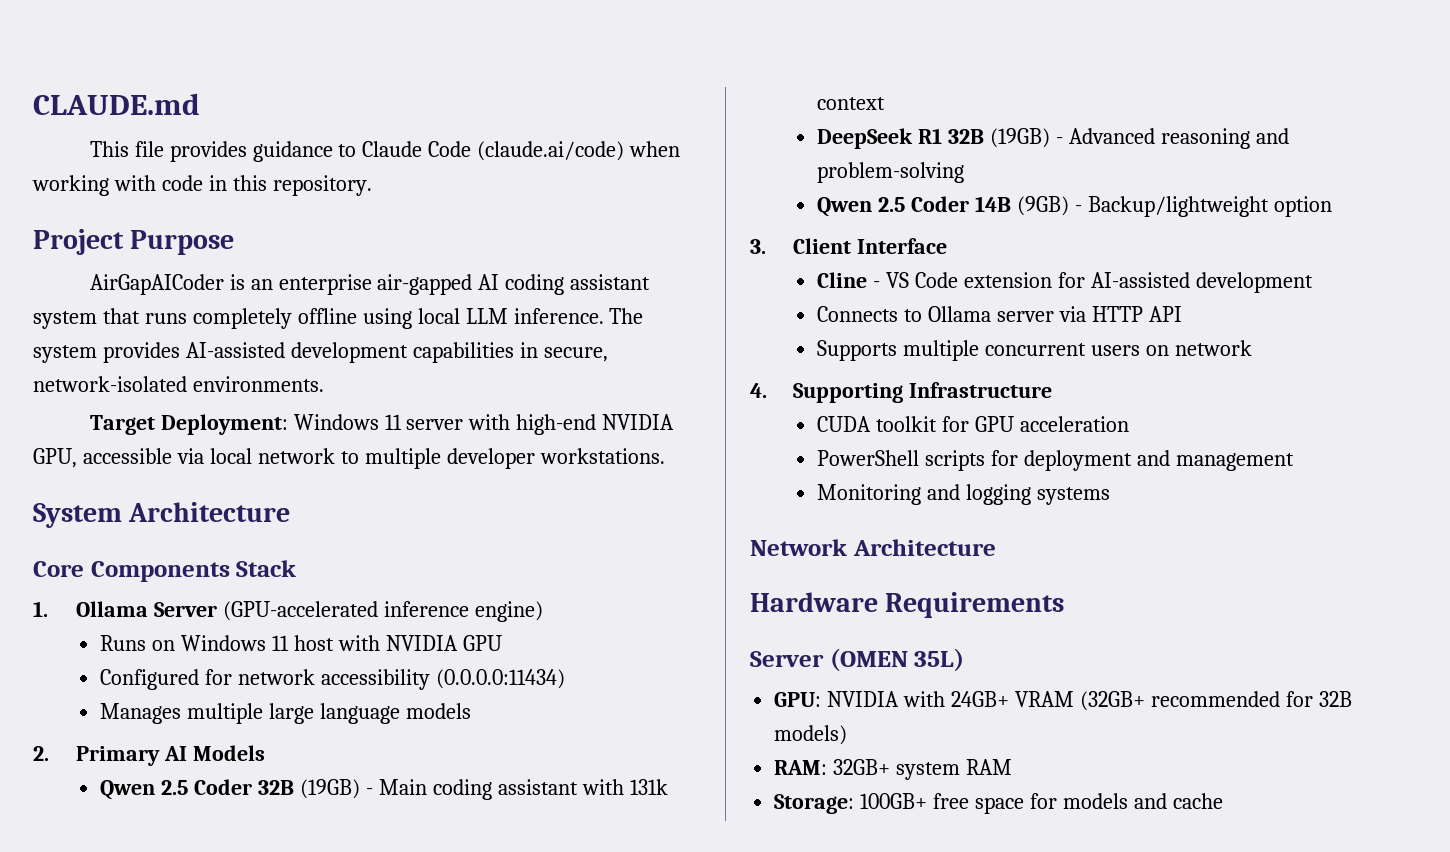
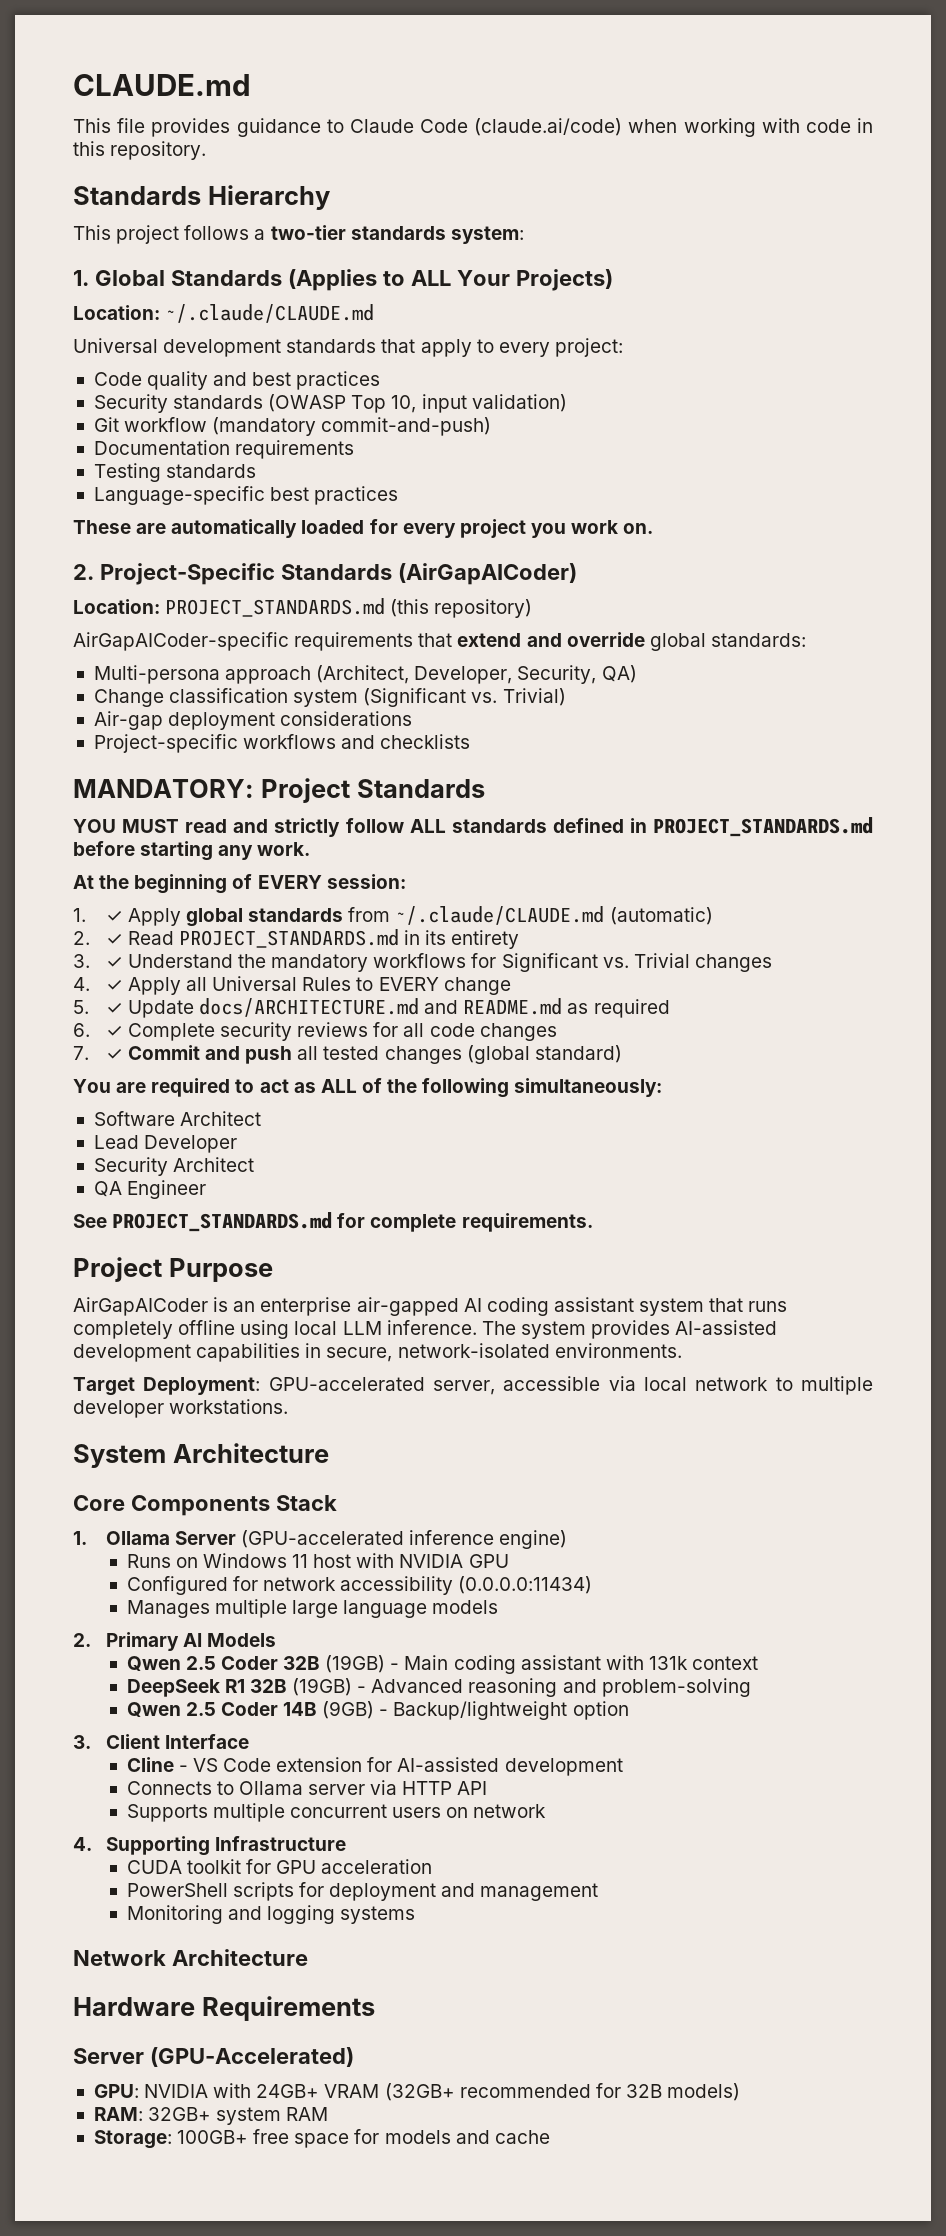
(372, 185) none -> [73,185,330,210] [73,225,524,244] [73,269,613,291] [73,304,375,323] [73,338,623,357] [93,371,381,390] [93,394,567,413] [93,417,492,436] [93,440,355,459] [93,463,257,482] [93,486,399,505] [73,519,654,538] [73,563,577,585] [73,598,533,618] [73,632,806,651] [93,665,637,684] [93,688,566,707] [93,711,413,730] [93,734,471,753] [73,778,485,803] [73,817,874,837] [73,841,311,861] [73,874,406,894] [73,906,713,927] [73,929,520,949] [73,953,772,972] [73,976,511,995] [73,998,670,1018] [73,1022,557,1041] [73,1045,622,1064] [73,1078,663,1098] [93,1111,262,1126] [93,1135,238,1153] [93,1157,255,1176] [93,1180,207,1199] [73,1212,593,1232] // Standards Hierarchy // This project follows a two-tier standards system: // 1. Global Standards (Applies to ALL Your Projects) // Location: ~/.claude/CLAUDE.md // Universal development standards that apply to every project: // Code quality and best practices // Security standards (OWASP Top 10, input validation) // Git workflow (mandatory commit-and-push) // Documentation requirements // Testing standards // Language-specific best practices // These are automatically loaded for every project you work on. // 2. Project-Specific Standards (AirGapAICoder) // Location: PROJECT_STANDARDS.md (this repository) // AirGapAICoder-specific requirements that extend and override global standards: // Multi-persona approach (Architect, Developer, Security, QA) // Change classification system (Significant vs. Trivial) // Air-gap deployment considerations // Project-specific workflows and checklists // MANDATORY: Project Standards // YOU MUST read and strictly follow ALL standards defined in PROJECT_STANDARDS.md before starting any work. // At the beginning of EVERY session: // 1. ✓ Apply global standards from ~/.claude/CLAUDE.md (automatic) // 2. ✓ Read PROJECT_STANDARDS.md in its entirety // 3. ✓ Understand the mandatory workflows for Significant vs. Trivial changes // 4. ✓ Apply all Universal Rules to EVERY change // 5. ✓ Update docs/ARCHITECTURE.md and README.md as required // 6. ✓ Complete security reviews for all code changes // 7. ✓ Commit and push all tested changes (global standard) // You are required to act as ALL of the following simultaneously: // Software Architect // Lead Developer // Security Architect // QA Engineer // See PROJECT_STANDARDS.md for complete requirements.
[293,414,675,435] [33,448,77,468] Windows 11 server with high-end NVIDIA GPU, -> [268,1377,495,1395] GPU-accelerated server,
[829,648,965,672] (OMEN 35L) -> [149,2047,354,2067] (GPU-Accelerated)

